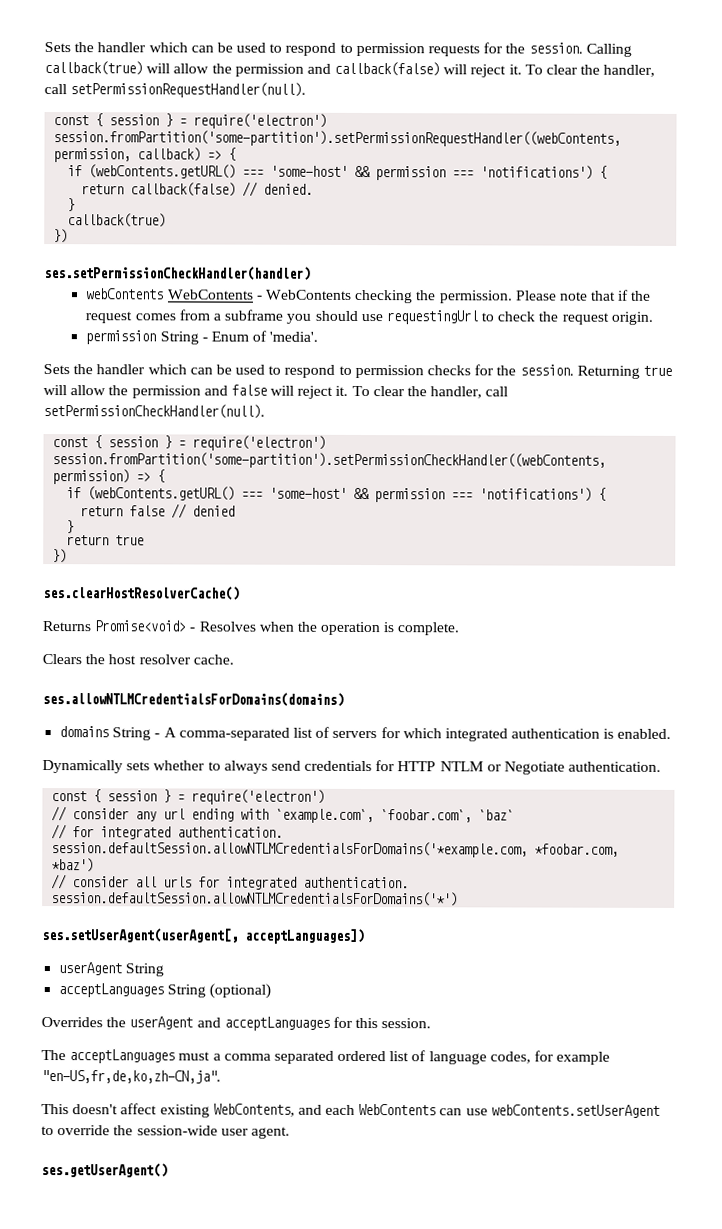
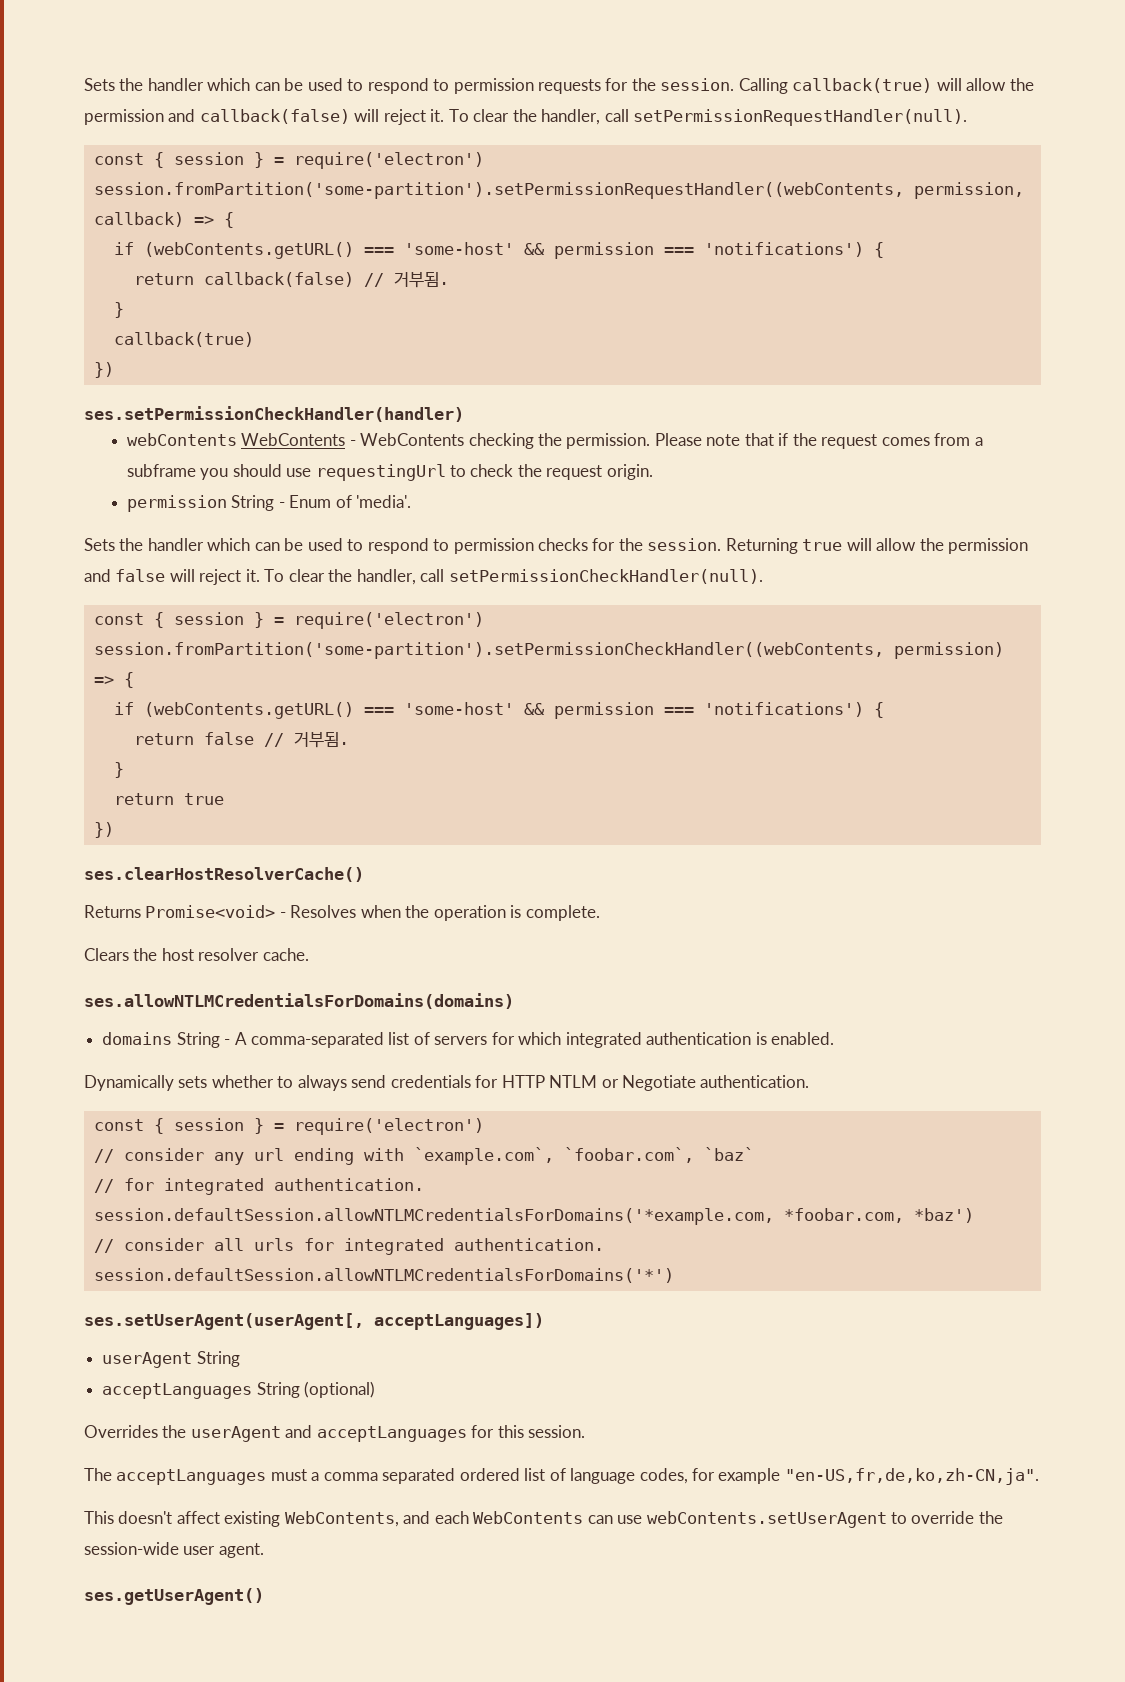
[263,183,314,195] denied. -> [393,272,449,288] 거부됨.
[192,505,236,517] denied -> [293,732,349,748] 거부됨.

